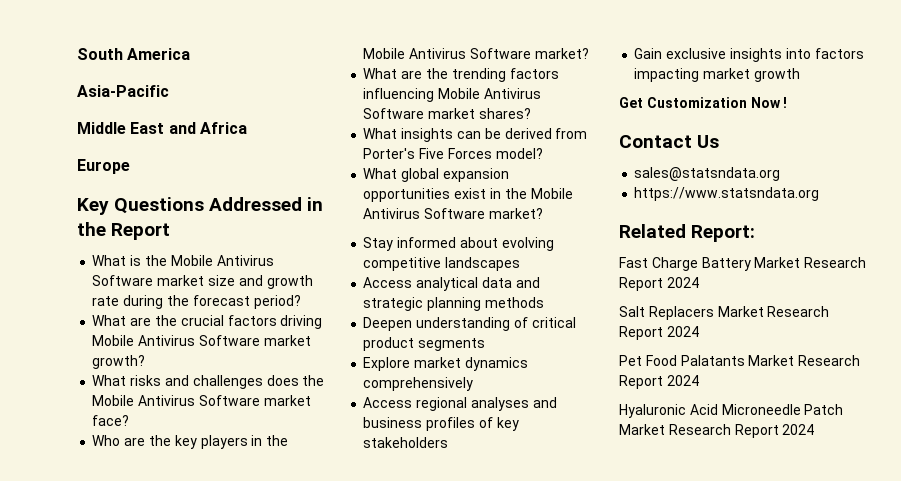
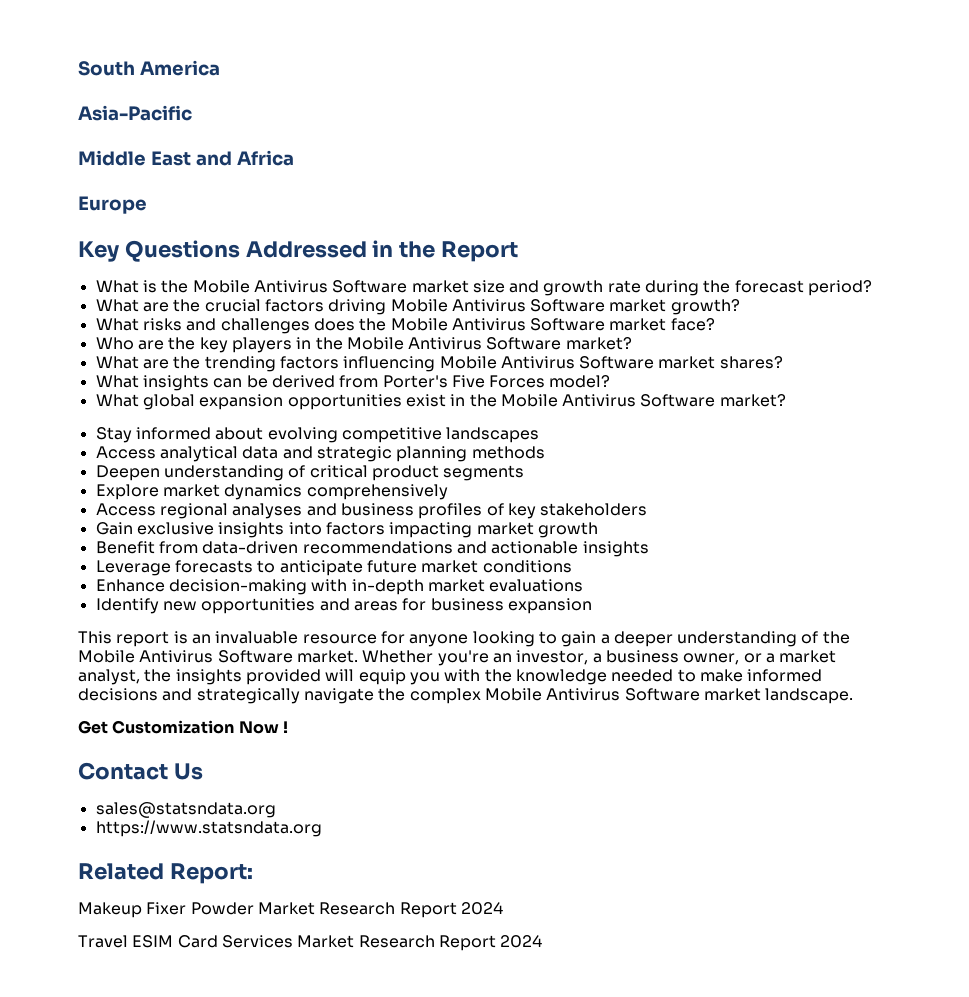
(800, 75) none -> [95,541,649,557] [95,560,572,576] [95,579,584,595] [95,598,592,614] [78,631,850,647] [78,650,837,666] [78,669,823,685] [78,688,854,704] // Benefit from data-driven recommendations and actionable insights // Leverage forecasts to anticipate future market conditions // Enhance decision-making with in-depth market evaluations // Identify new opportunities and areas for business expansion // This report is an invaluable resource for anyone looking to gain a deeper understanding of the Mobile Antivirus Software market. Whether you're an investor, a business owner, or a market analyst, the insights provided will equip you with the knowledge needed to make informed decisions and strategically navigate the complex Mobile Antivirus Software market landscape.
[619,257,867,271] [619,277,699,291] [619,306,830,320] [619,326,699,340] [619,355,861,366] [619,375,699,389] [619,404,844,418] [619,424,815,438] Fast Charge Battery Market Research Report 2024 // Salt Replacers Market Research Report 2024 // Pet Food Palatants Market Research Report 2024 // Hyaluronic Acid Microneedle Patch Market Research Report 2024 -> [78,902,503,918] [78,935,543,951] Makeup Fixer Powder Market Research Report 2024 // Travel ESIM Card Services Market Research Report 2024

